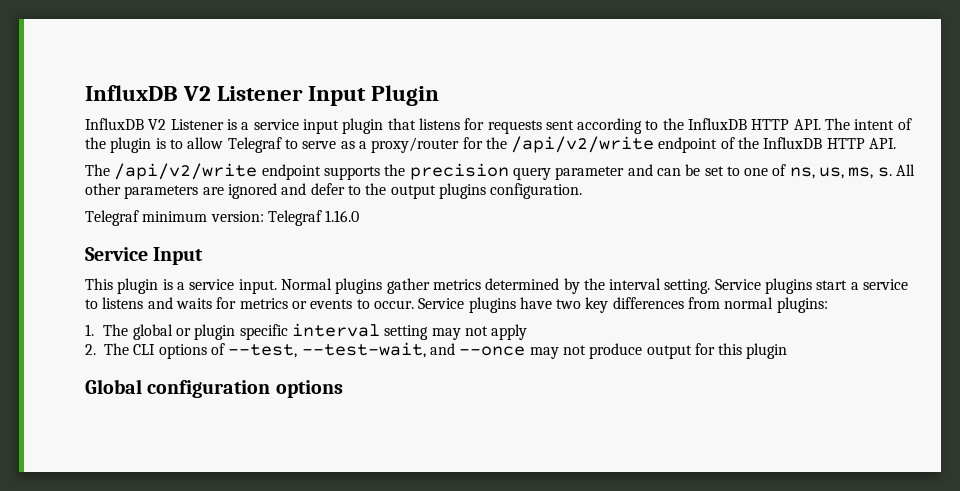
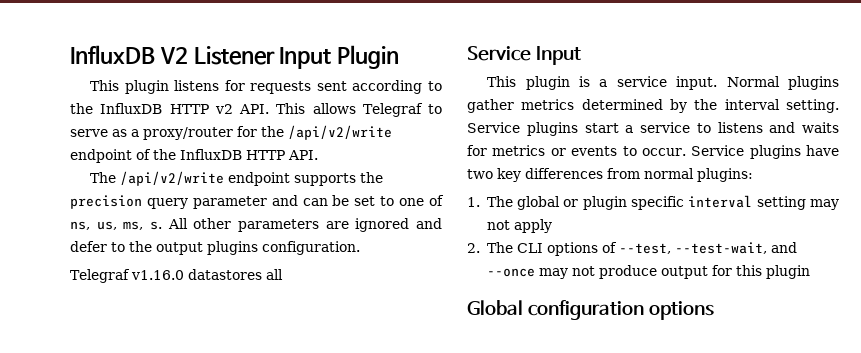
[85,118,416,134] InfluxDB V2 Listener is a service input plugin that -> [90,80,169,94] This plugin
[793,118,912,130] [85,137,224,153] API. The intent of the plugin is to allow -> [214,103,356,114] v2 API. This allows
[142,210,360,226] minimum version: Telegraf 1.16.0 -> [130,269,283,280] v1.16.0 datastores all

